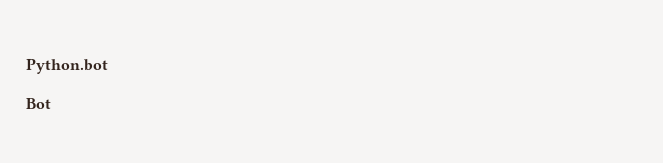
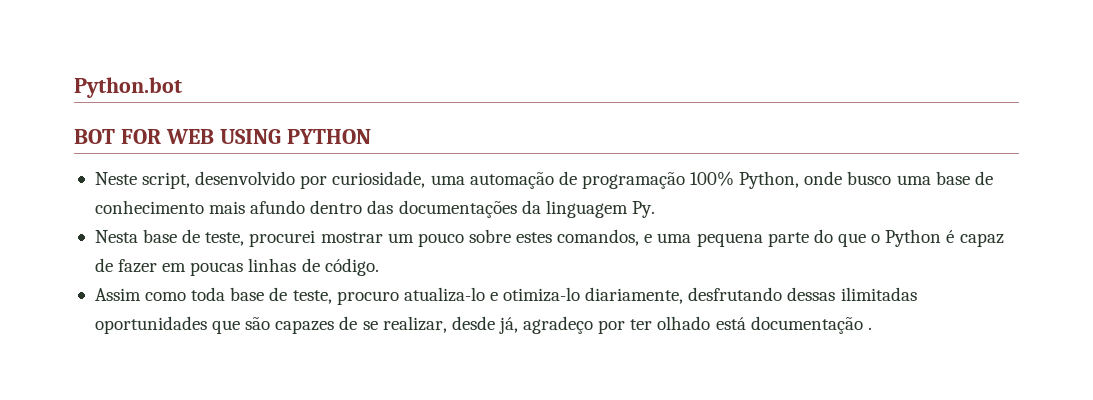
[26,98,51,109] Bot -> [74,129,371,144] [94,171,993,189] [94,200,655,218] [94,229,1004,247] [94,258,379,276] [94,287,917,305] [94,316,872,334] BOT FOR WEB USING PYTHON // Neste script, desenvolvido por curiosidade, uma automação de programação 100% Python, onde busco uma base de conhecimento mais afundo dentro das documentações da linguagem Py. // Nesta base de teste, procurei mostrar um pouco sobre estes comandos, e uma pequena parte do que o Python é capaz de fazer em poucas linhas de código. // Assim como toda base de teste, procuro atualiza-lo e otimiza-lo diariamente, desfrutando dessas ilimitadas oportunidades que são capazes de se realizar, desde já, agradeço por ter olhado está documentação .

